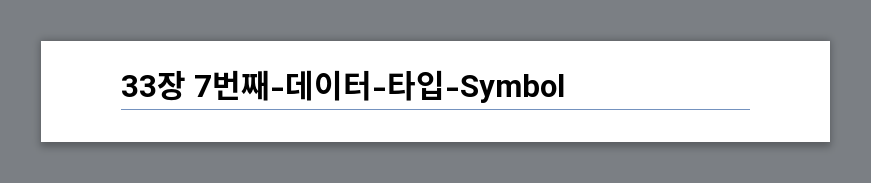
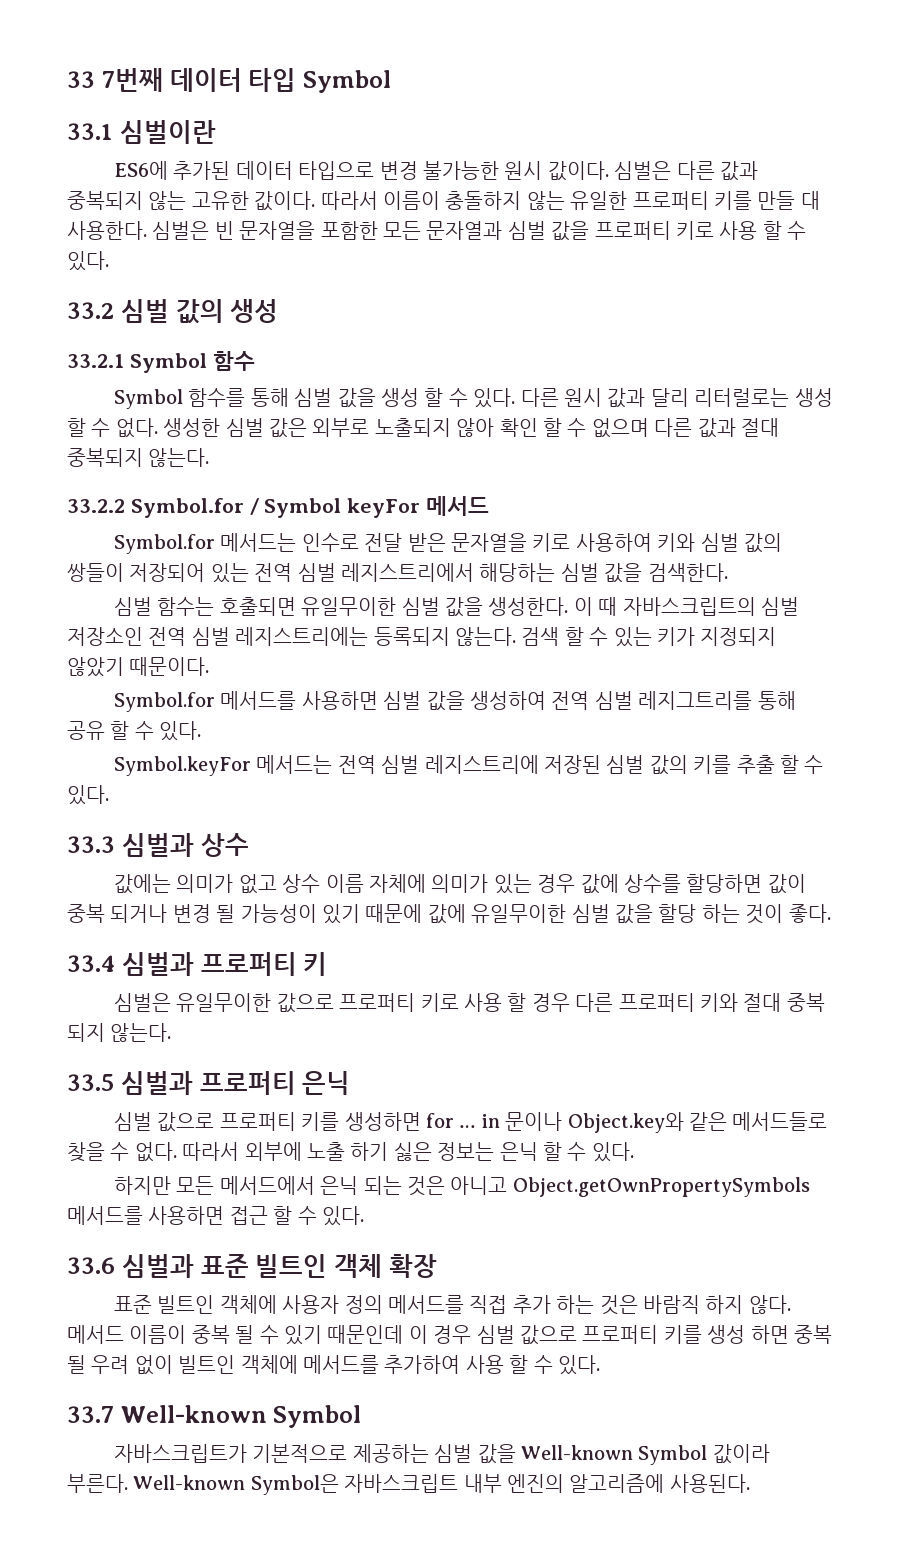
[121,70,566,103] 33장 7번째-데이터-타입-Symbol -> [67,68,391,93] [67,120,216,144] [114,161,759,181] [67,191,820,211] [67,221,807,241] [67,251,109,271] [67,299,279,324] [67,351,255,373] [114,388,833,409] [67,418,779,438] [67,448,210,467] [67,496,490,518] [114,533,783,554] [67,563,728,583] [114,597,800,617] [67,627,777,647] [67,657,210,677] [114,691,796,712] [67,721,202,741] [114,755,824,776] [67,785,109,805] [67,833,249,857] [114,874,806,894] [67,904,831,924] [67,952,328,976] [114,993,825,1013] [67,1023,172,1042] [67,1071,351,1095] [114,1112,828,1133] [67,1142,634,1162] [114,1176,810,1197] [67,1206,364,1226] [67,1254,437,1278] [114,1295,791,1315] [67,1325,832,1345] [67,1355,600,1375] [67,1405,362,1428] [114,1444,770,1465] [67,1474,750,1495] 33 7번째 데이터 타입 Symbol // 33.1 심벌이란 // ES6에 추가된 데이터 타입으로 변경 불가능한 원시 값이다. 심벌은 다른 값과 중복되지 않는 고유한 값이다. 따라서 이름이 충돌하지 않는 유일한 프로퍼티 키를 만들 대 사용한다. 심벌은 빈 문자열을 포함한 모든 문자열과 심벌 값을 프로퍼티 키로 사용 할 수 있다. // 33.2 심벌 값의 생성 // 33.2.1 Symbol 함수 // Symbol 함수를 통해 심벌 값을 생성 할 수 있다. 다른 원시 값과 달리 리터럴로는 생성 할 수 없다. 생성한 심벌 값은 외부로 노출되지 않아 확인 할 수 없으며 다른 값과 절대 중복되지 않는다. // 33.2.2 Symbol.for / Symbol keyFor 메서드 // Symbol.for 메서드는 인수로 전달 받은 문자열을 키로 사용하여 키와 심벌 값의 쌍들이 저장되어 있는 전역 심벌 레지스트리에서 해당하는 심벌 값을 검색한다. // 심벌 함수는 호출되면 유일무이한 심벌 값을 생성한다. 이 때 자바스크립트의 심벌 저장소인 전역 심벌 레지스트리에는 등록되지 않는다. 검색 할 수 있는 키가 지정되지 않았기 때문이다. // Symbol.for 메서드를 사용하면 심벌 값을 생성하여 전역 심벌 레지그트리를 통해 공유 할 수 있다. // Symbol.keyFor 메서드는 전역 심벌 레지스트리에 저장된 심벌 값의 키를 추출 할 수 있다. // 33.3 심벌과 상수 // 값에는 의미가 없고 상수 이름 자체에 의미가 있는 경우 값에 상수를 할당하면 값이 중복 되거나 변경 될 가능성이 있기 때문에 값에 유일무이한 심벌 값을 할당 하는 것이 좋다. // 33.4 심벌과 프로퍼티 키 // 심벌은 유일무이한 값으로 프로퍼티 키로 사용 할 경우 다른 프로퍼티 키와 절대 중복 되지 않는다. // 33.5 심벌과 프로퍼티 은닉 // 심벌 값으로 프로퍼티 키를 생성하면 for … in 문이나 Object.key와 같은 메서드들로 찾을 수 없다. 따라서 외부에 노출 하기 싫은 정보는 은닉 할 수 있다. // 하지만 모든 메서드에서 은닉 되는 것은 아니고 Object.getOwnPropertySymbols 메서드를 사용하면 접근 할 수 있다. // 33.6 심벌과 표준 빌트인 객체 확장 // 표준 빌트인 객체에 사용자 정의 메서드를 직접 추가 하는 것은 바람직 하지 않다. 메서드 이름이 중복 될 수 있기 때문인데 이 경우 심벌 값으로 프로퍼티 키를 생성 하면 중복 될 우려 없이 빌트인 객체에 메서드를 추가하여 사용 할 수 있다. // 33.7 Well-known Symbol // 자바스크립트가 기본적으로 제공하는 심벌 값을 Well-known Symbol 값이라 부른다. Well-known Symbol은 자바스크립트 내부 엔진의 알고리즘에 사용된다.

